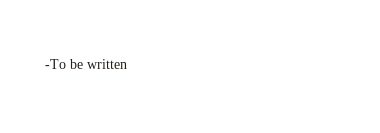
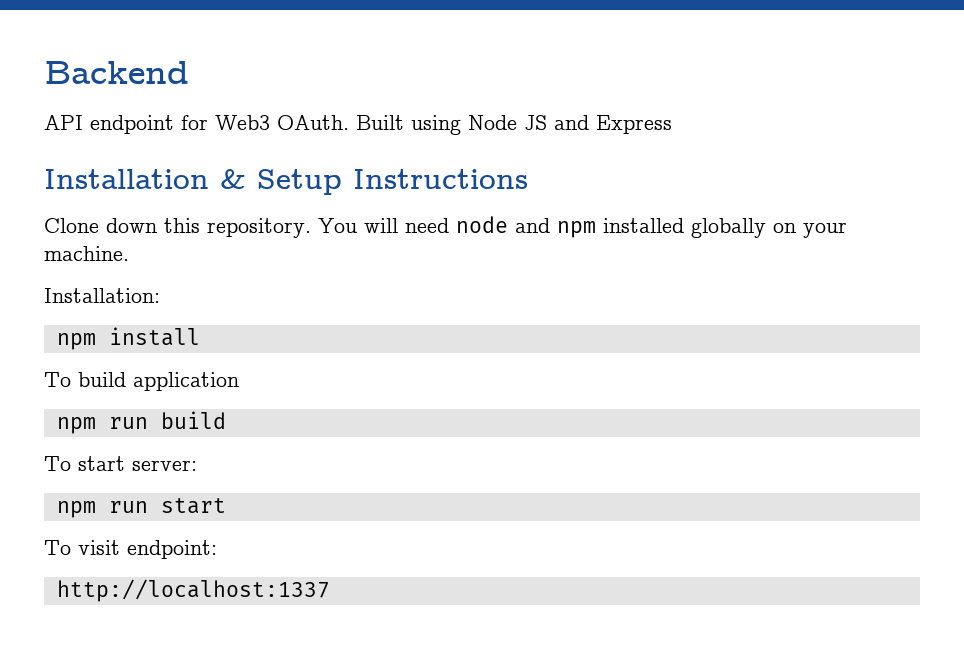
[45,59,127,69] -To be written -> [44,61,189,84] [44,115,672,135] [44,169,528,195] [44,216,847,238] [44,246,129,261] [44,288,160,303] [56,327,200,350] [44,372,239,391] [56,411,226,434] [44,456,197,471] [56,498,226,518] [44,540,217,559] [56,579,330,602] Backend // API endpoint for Web3 OAuth. Built using Node JS and Express // Installation & Setup Instructions // Clone down this repository. You will need node and npm installed globally on your machine. // Installation: // npm install // To build application // npm run build // To start server: // npm run start // To visit endpoint: // http://localhost:1337

